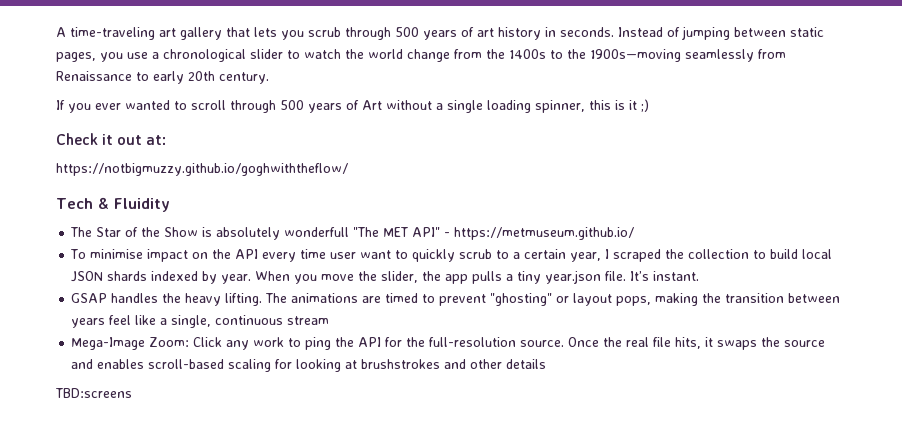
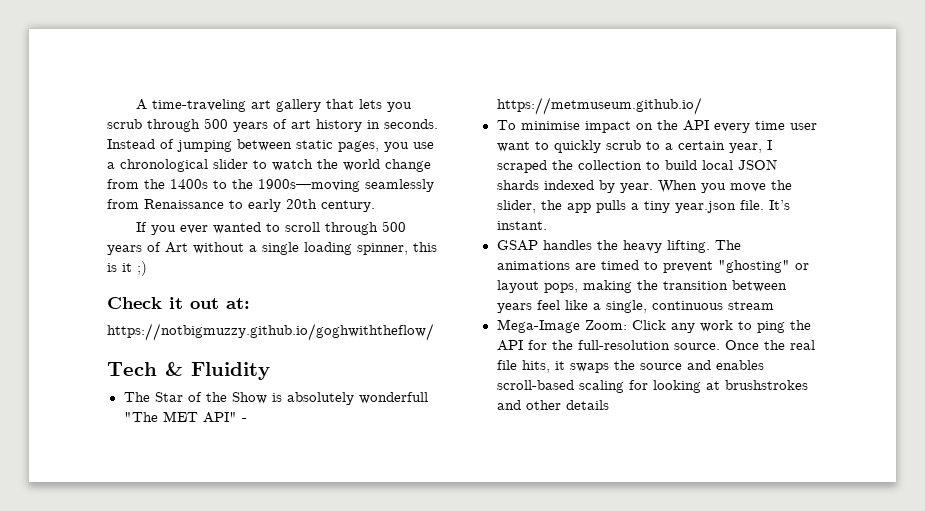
[55,388,132,398] // TBD:screens -> (609, 405) none

